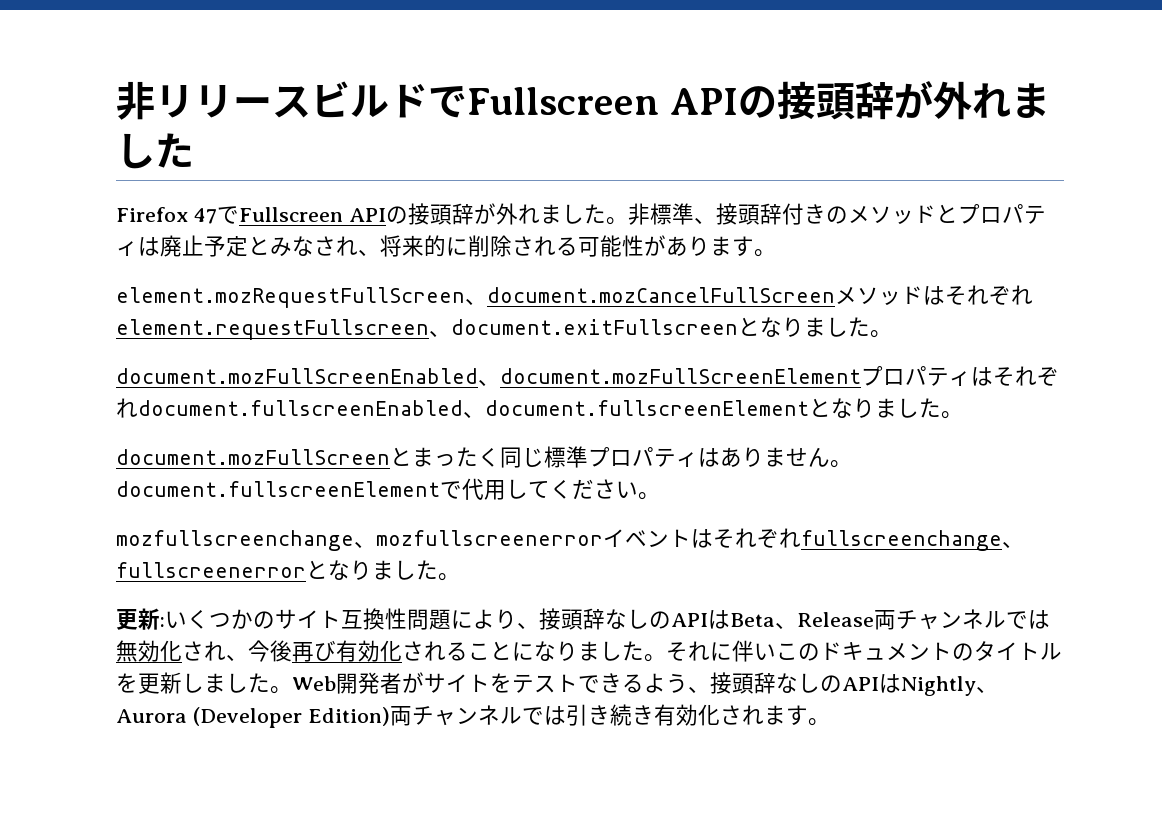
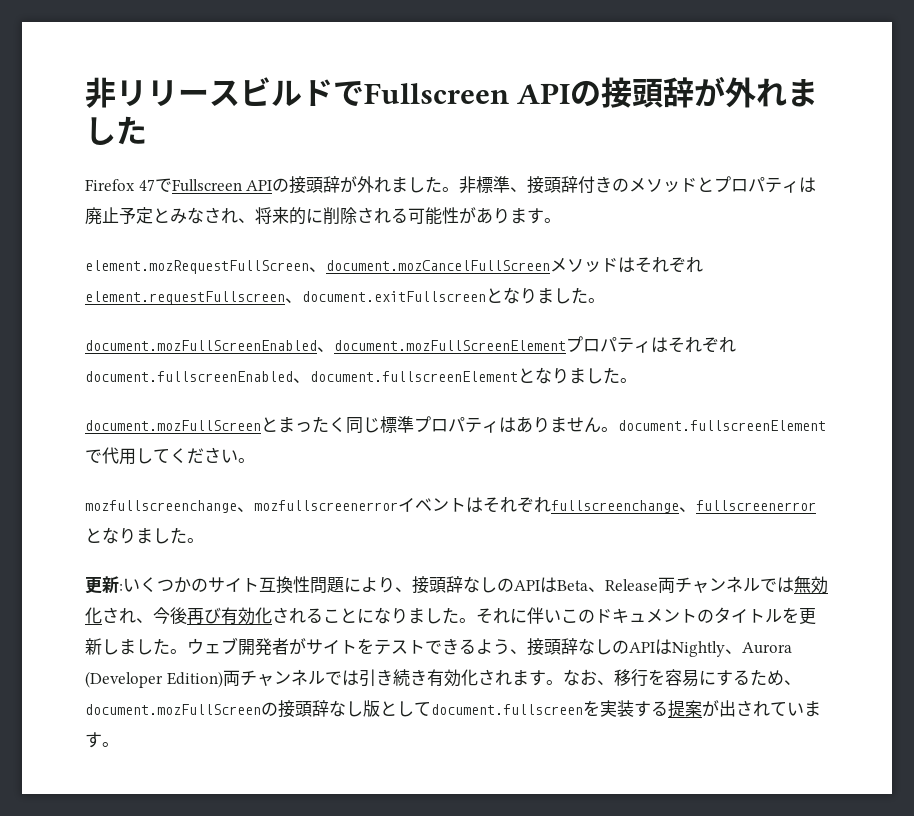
[292,676,336,691] Web -> [187,637,238,655] ウェブ
(830, 722) none -> [562,669,801,687] [85,700,821,718] [85,732,119,748] なお、移行を容易にするため、document.mozFullScreenの接頭辞なし版としてdocument.fullscreenを実装する提案が出されています。

